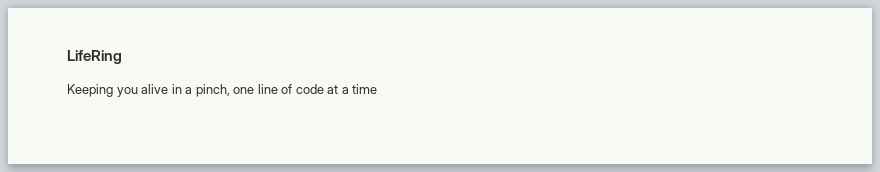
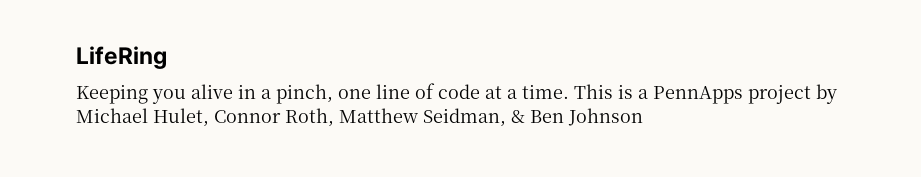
[352,84,378,94] time -> [522,84,837,104] [76,108,643,127] time. This is a PennApps project by Michael Hulet, Connor Roth, Matthew Seidman, & Ben Johnson

